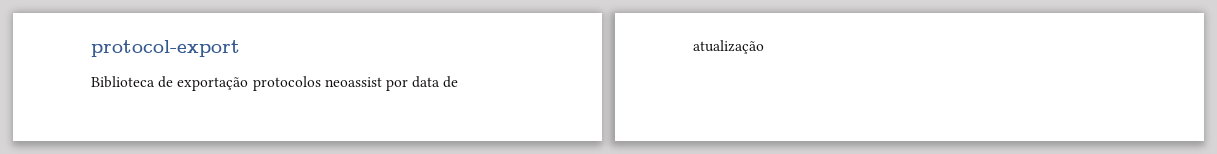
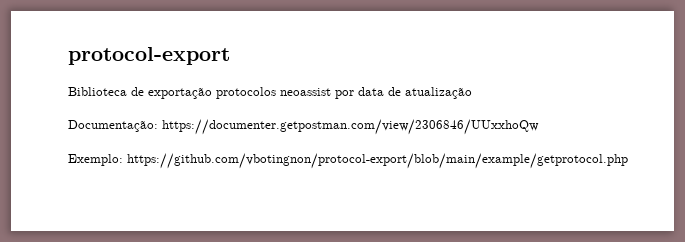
(764, 47) none -> [68,119,539,135] [68,153,628,169] // Documentação: https://documenter.getpostman.com/view/2306846/UUxxhoQw // Exemplo: https://github.com/vbotingnon/protocol-export/blob/main/example/getprotocol.php

